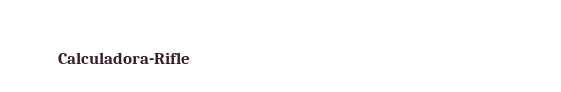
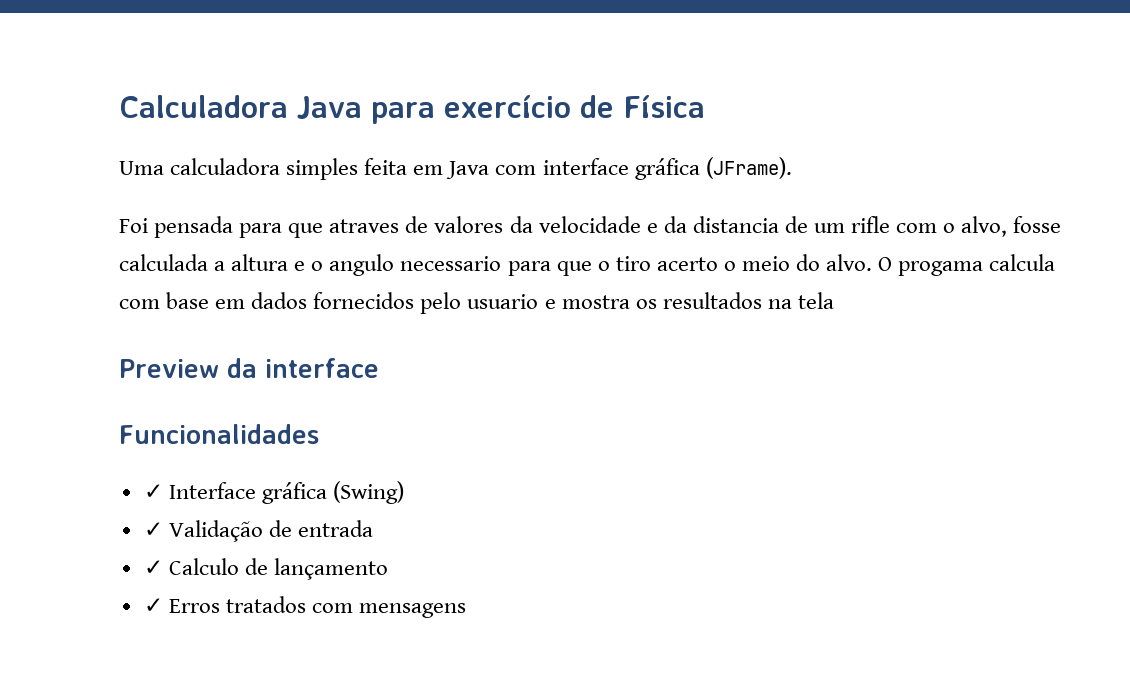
[58,52,190,64] Calculadora-Rifle -> [119,95,705,124] [119,157,792,180] [119,216,1062,238] [119,254,1056,276] [119,292,834,314] [119,358,379,378] [119,424,319,444] [143,481,404,504] [143,520,373,542] [143,558,388,580] [143,596,467,618] Calculadora Java para exercício de Física // Uma calculadora simples feita em Java com interface gráfica (JFrame). // Foi pensada para que atraves de valores da velocidade e da distancia de um rifle com o alvo, fosse calculada a altura e o angulo necessario para que o tiro acerto o meio do alvo. O progama calcula com base em dados fornecidos pelo usuario e mostra os resultados na tela // Preview da interface // Funcionalidades // ✓ Interface gráfica (Swing) // ✓ Validação de entrada // ✓ Calculo de lançamento // ✓ Erros tratados com mensagens

